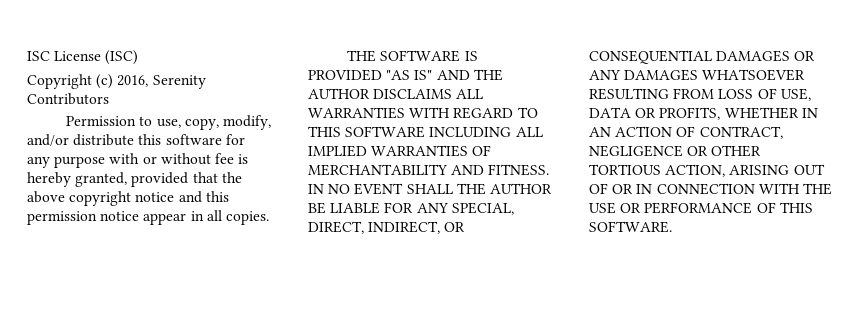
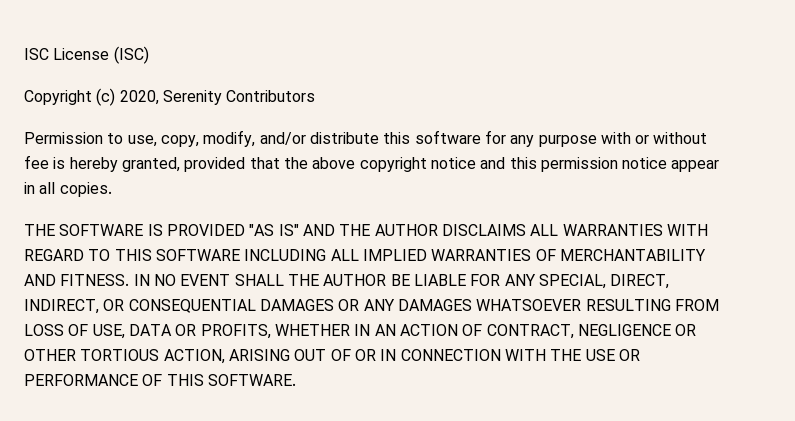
[117,75,149,87] 2016, -> [119,90,159,105] 2020,

